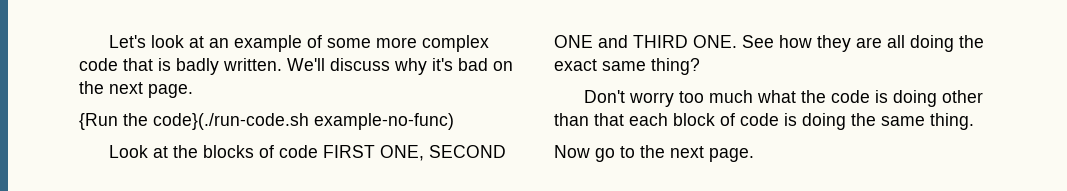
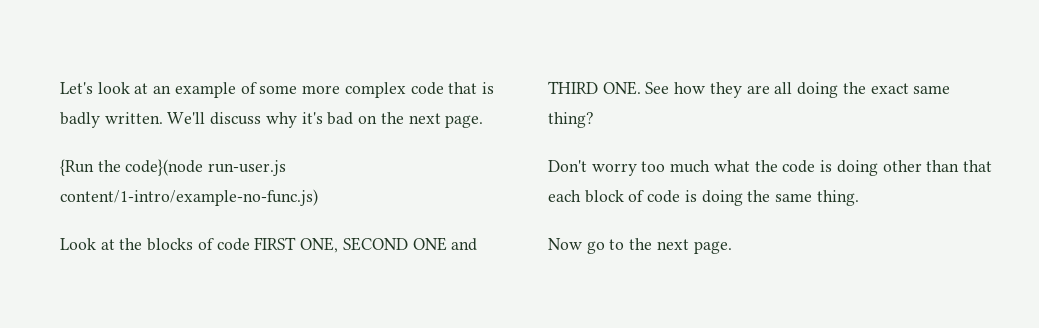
[153,113,454,130] code}(./run-code.sh example-no-func) -> [125,159,287,176] [60,189,318,206] code}(node run-user.js content/1-intro/example-no-func.js)

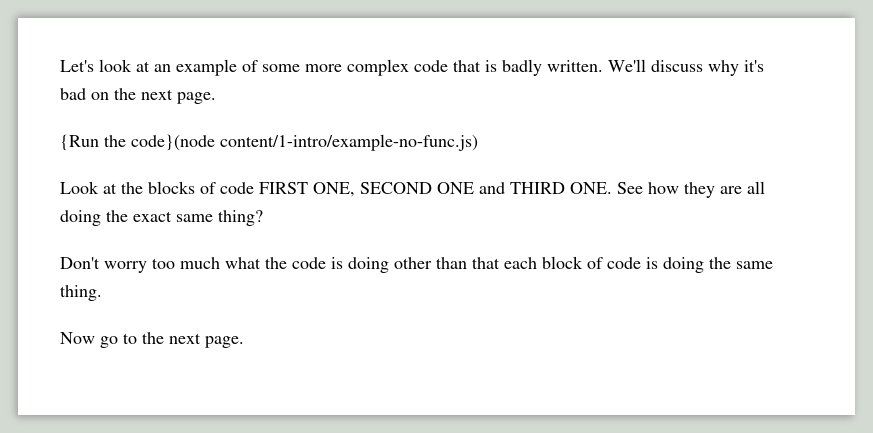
[208,160,287,176] run-user.js -> (215, 142) none

